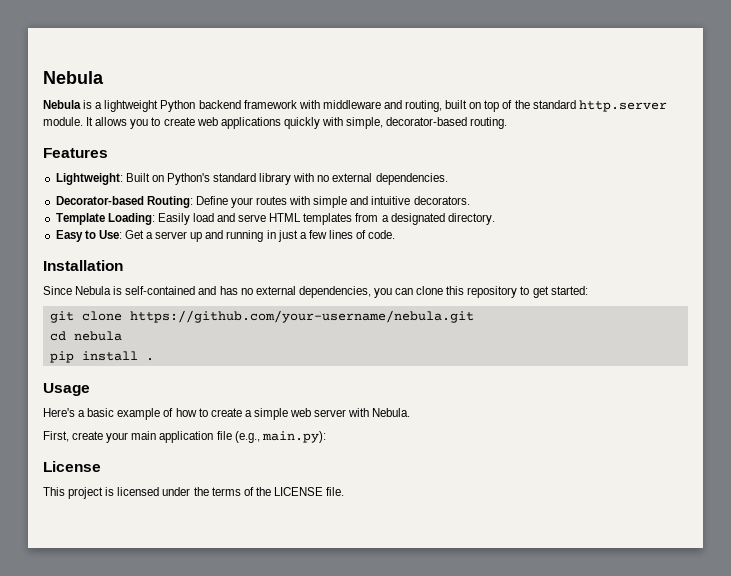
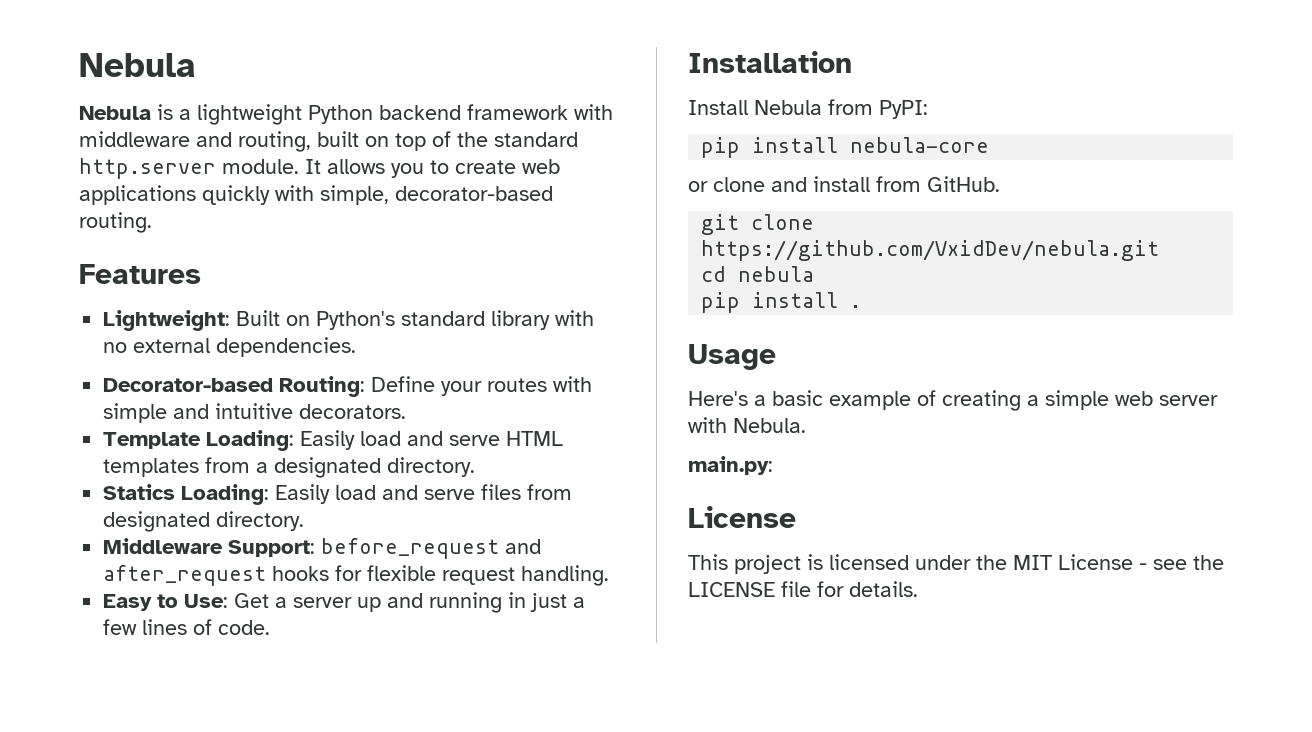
(495, 219) none -> [103,484,573,505] [103,511,305,532] [103,538,542,559] [103,565,610,586] // Statics Loading: Easily load and serve files from designated directory. // Middleware Support: before_request and after_request hooks for flexible request handling.
[43,286,588,298] Since Nebula is self-contained and has no external dependencies, you can clone this repository to get started: -> [688,99,928,119] [701,137,990,158] [688,176,1000,192] Install Nebula from PyPI: // pip install nebula-core // or clone and install from GitHub.
[129,310,474,323] https://github.com/your-username/nebula.git -> [701,240,1160,261] https://github.com/VxidDev/nebula.git
[175,408,242,417] how to create -> [942,390,1021,411] creating
[43,431,326,443] First, create your main application file (e.g., main.py): -> [688,456,773,475] main.py:
[211,487,345,496] terms of the LICENSE file. -> [1013,554,1224,570] [688,581,918,597] MIT License - see the LICENSE file for details.

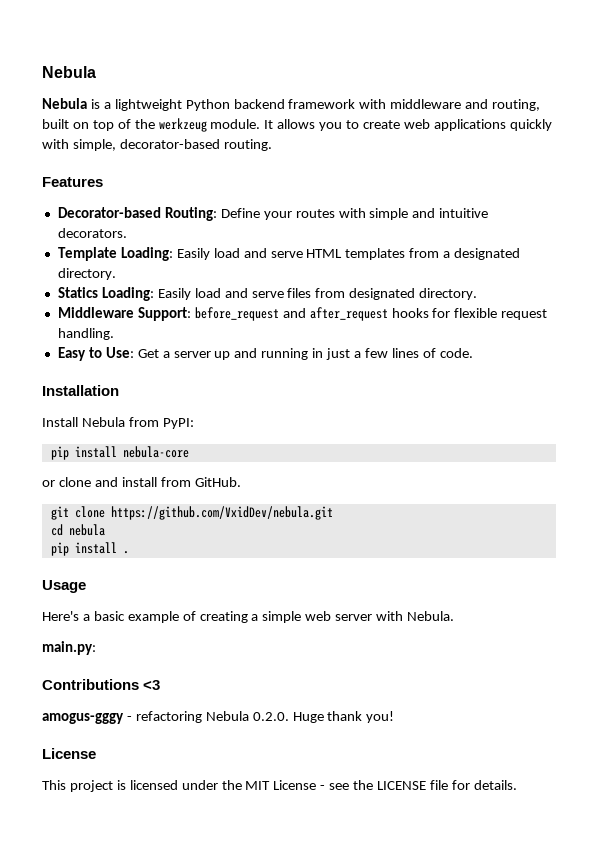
[494,132,578,147] [79,158,216,179] standard http.server -> [158,118,207,132] werkzeug
[103,310,595,331] [103,337,357,357] // Lightweight: Built on Python's standard library with no external dependencies. -> (103, 182) none
(773, 465) none -> [42,679,161,690] [42,711,395,724] // Contributions <3 // amogus-gggy - refactoring Nebula 0.2.0. Huge thank you!

